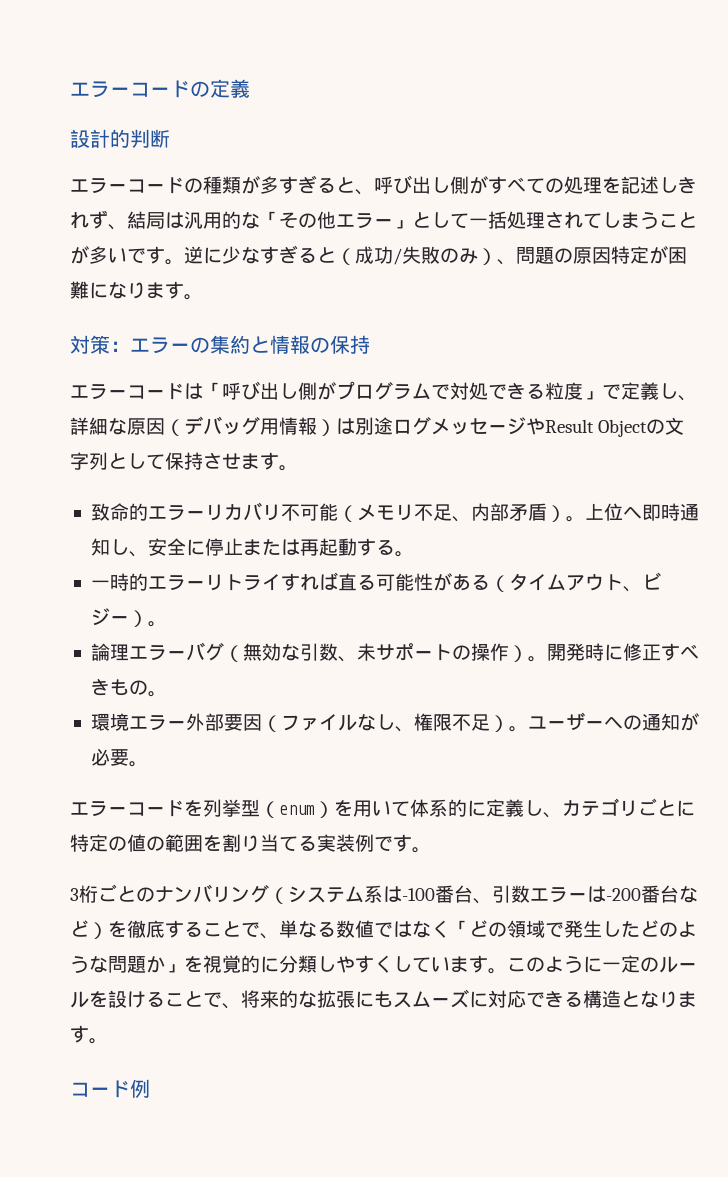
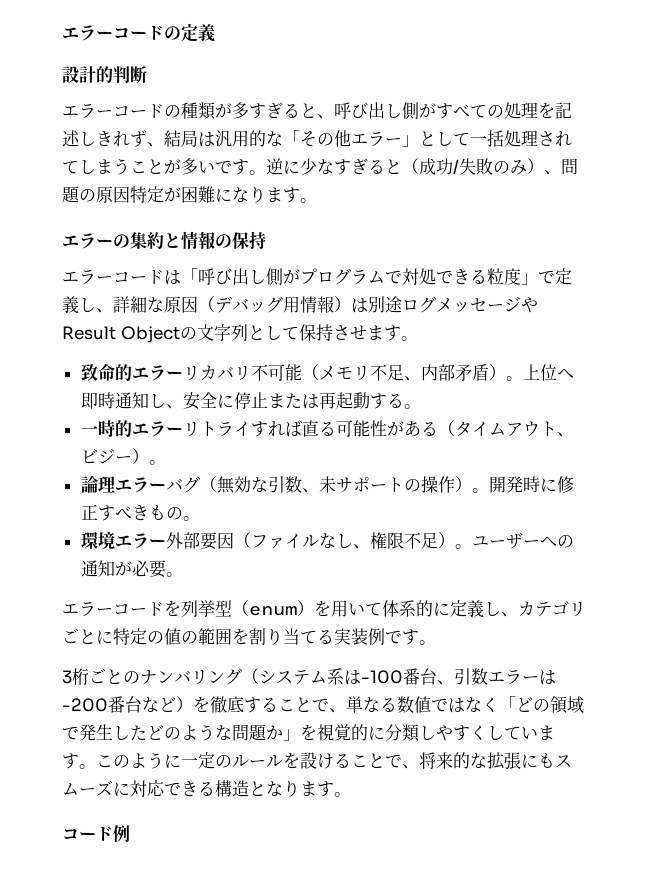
[70,335,130,354] 対策： -> (317, 200) none

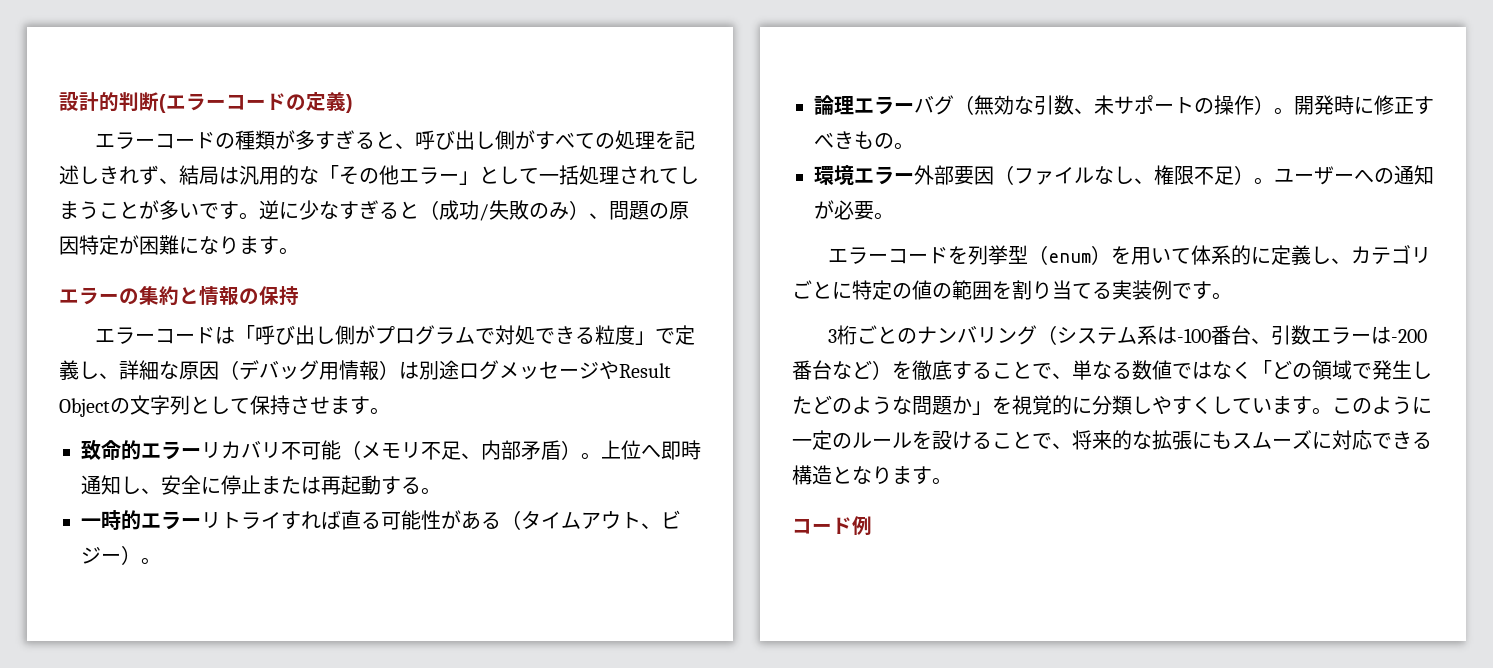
(62, 33) none -> [59,91,166,113] 設計的判断(
[62,65,147,84] // 設計的判断 -> [346,94,353,113] )

